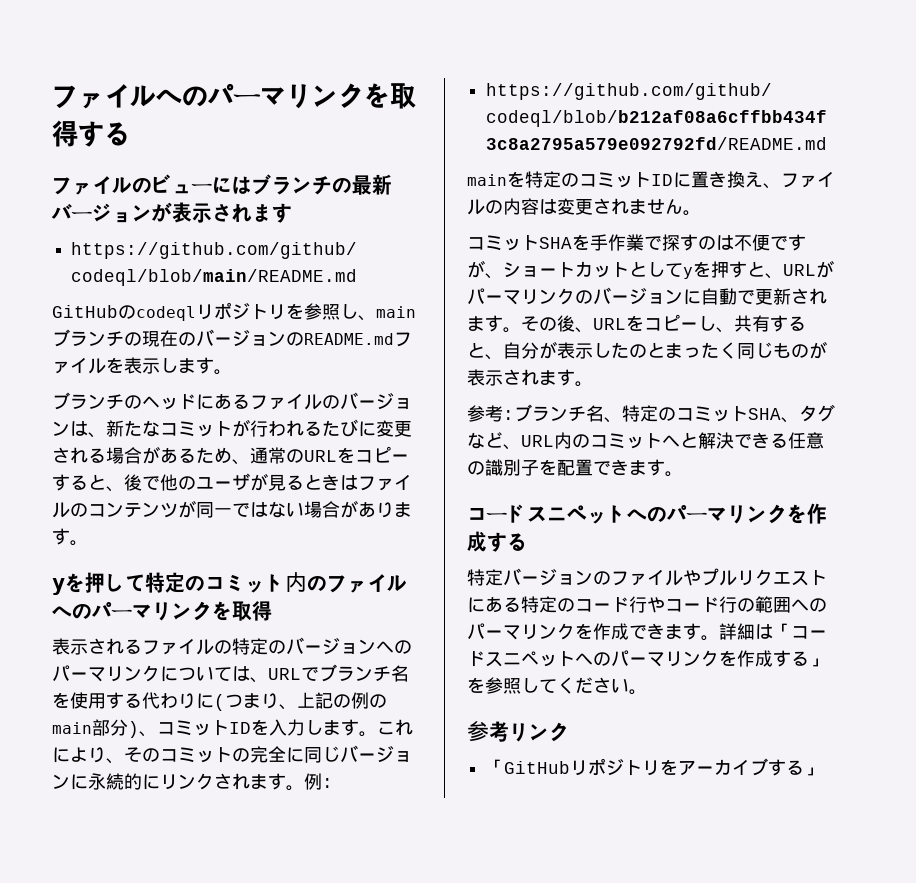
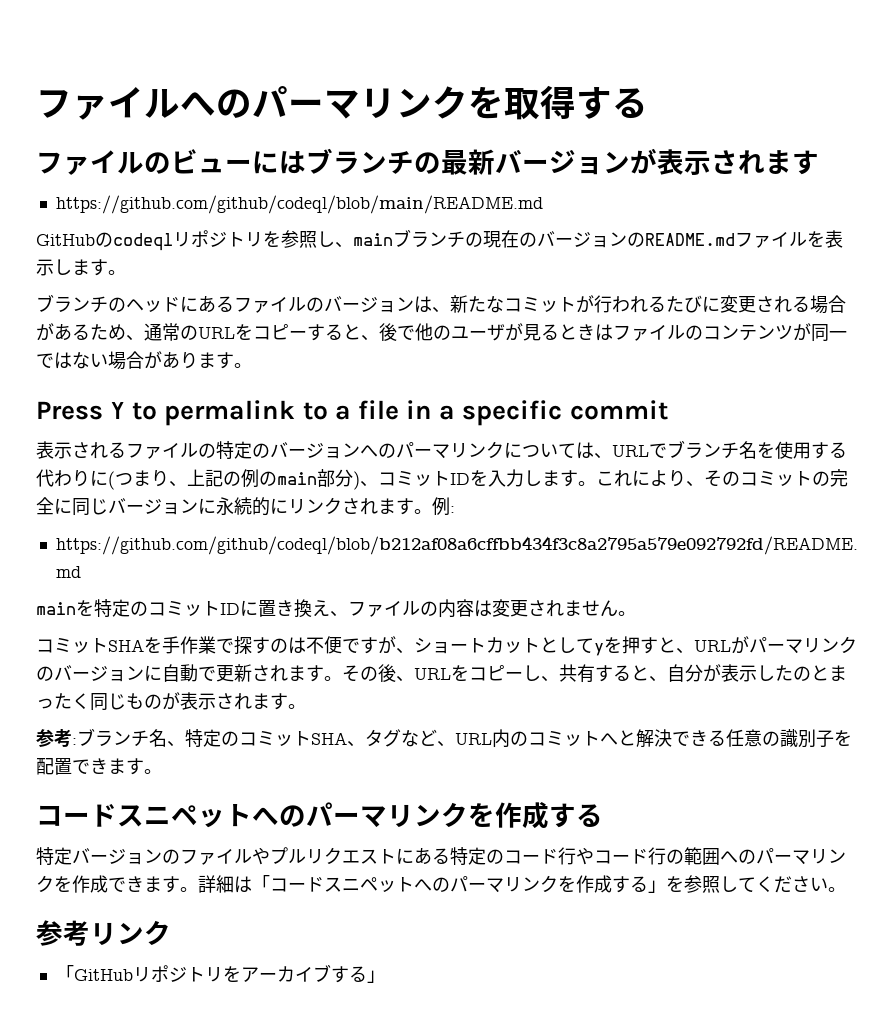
[52,572,407,595] [52,601,272,621] yを押して特定のコミット内のファイルへのパーマリンクを取得 -> [36,400,668,426] Press Y to permalink to a file in a specific commit

